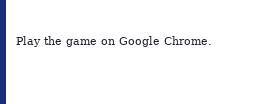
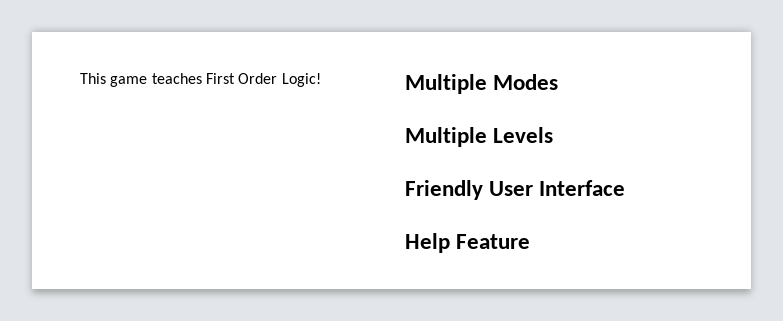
[16,36,212,47] Play the game on Google Chrome. -> [80,73,321,87] [405,74,559,94] [405,127,554,147] [405,180,626,200] [405,233,531,253] This game teaches First Order Logic! // Multiple Modes // Multiple Levels // Friendly User Interface // Help Feature

